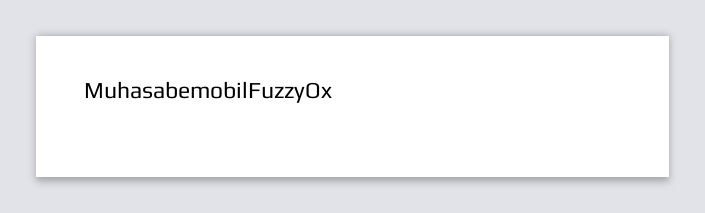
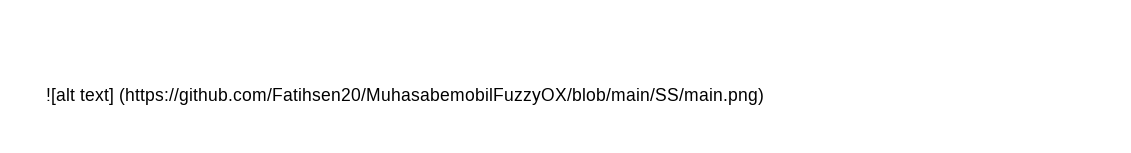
[84,81,332,103] MuhasabemobilFuzzyOx -> [46,88,764,105] ![alt text] (https://github.com/Fatihsen20/MuhasabemobilFuzzyOX/blob/main/SS/main.png)

